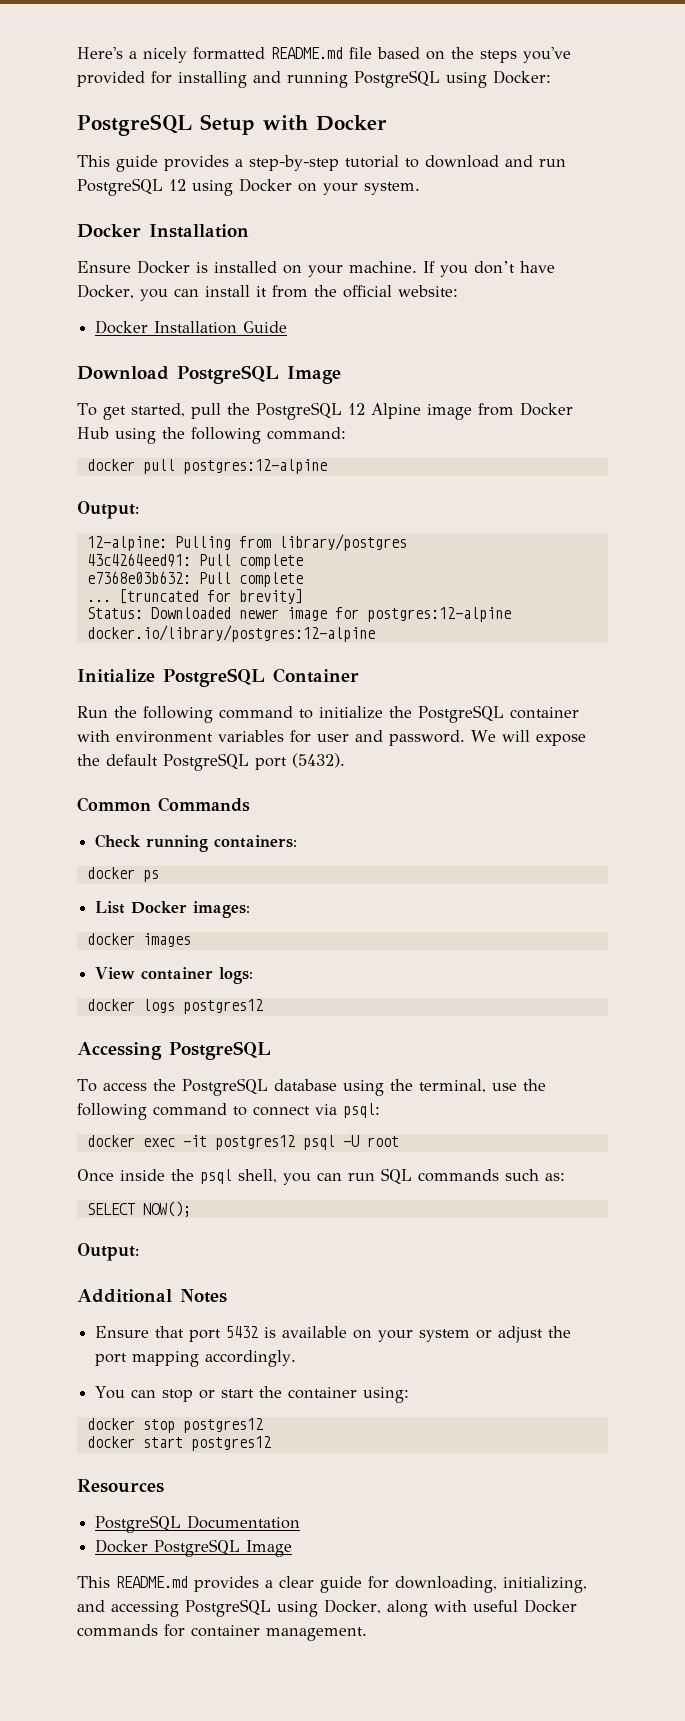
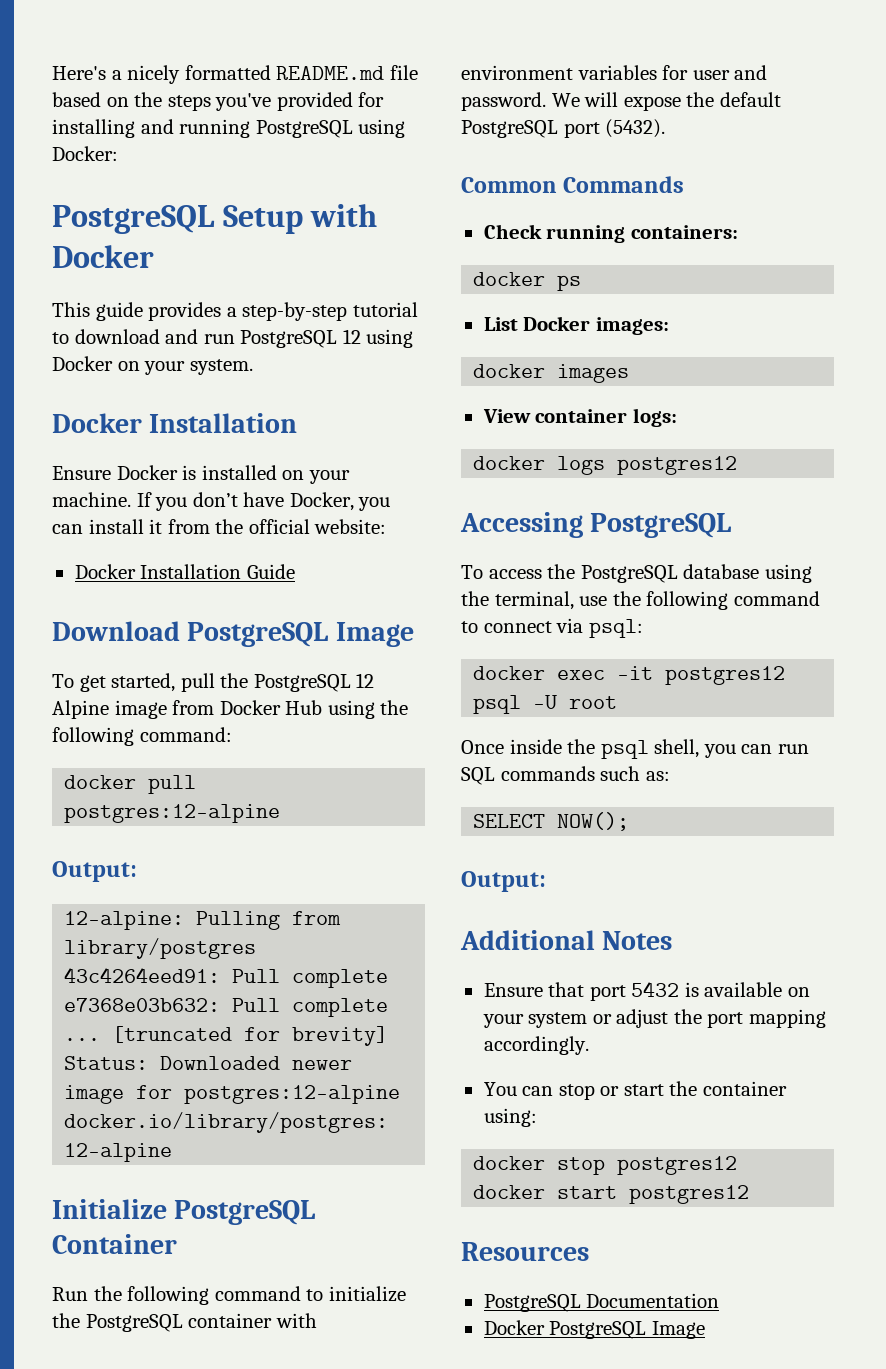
[77,1576,587,1593] [77,1599,577,1617] [77,1624,367,1641] // This README.md provides a clear guide for downloading, initializing, and accessing PostgreSQL using Docker, along with useful Docker commands for container management. -> (705, 1330) none

